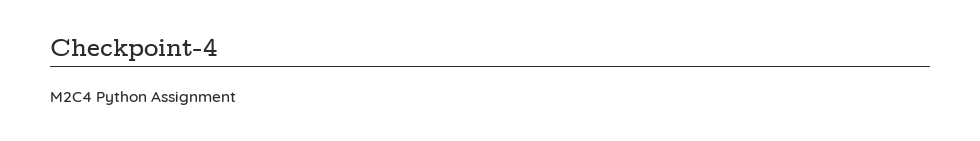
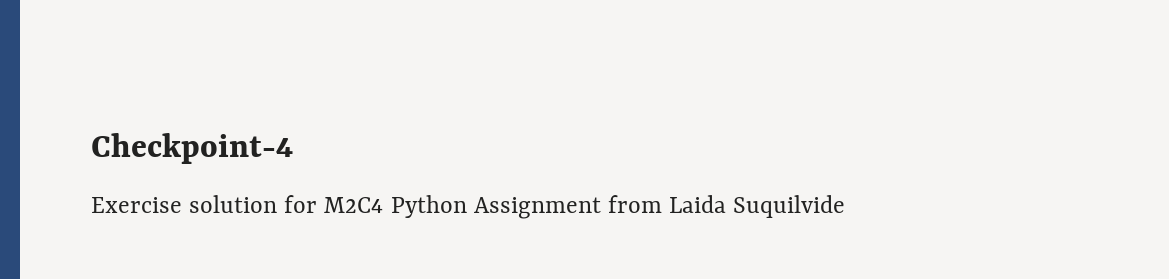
[50,91,237,105] M2C4 Python Assignment -> [91,195,846,219] Exercise solution for M2C4 Python Assignment from Laida Suquilvide

